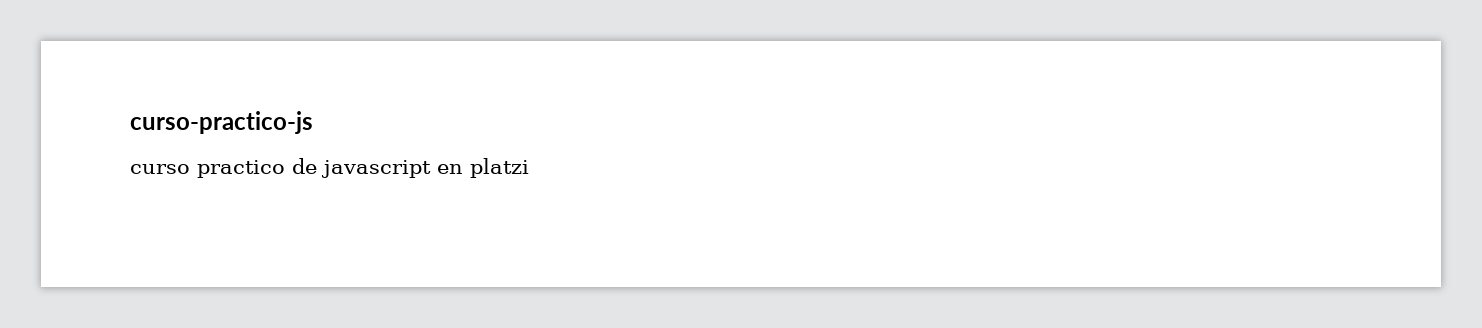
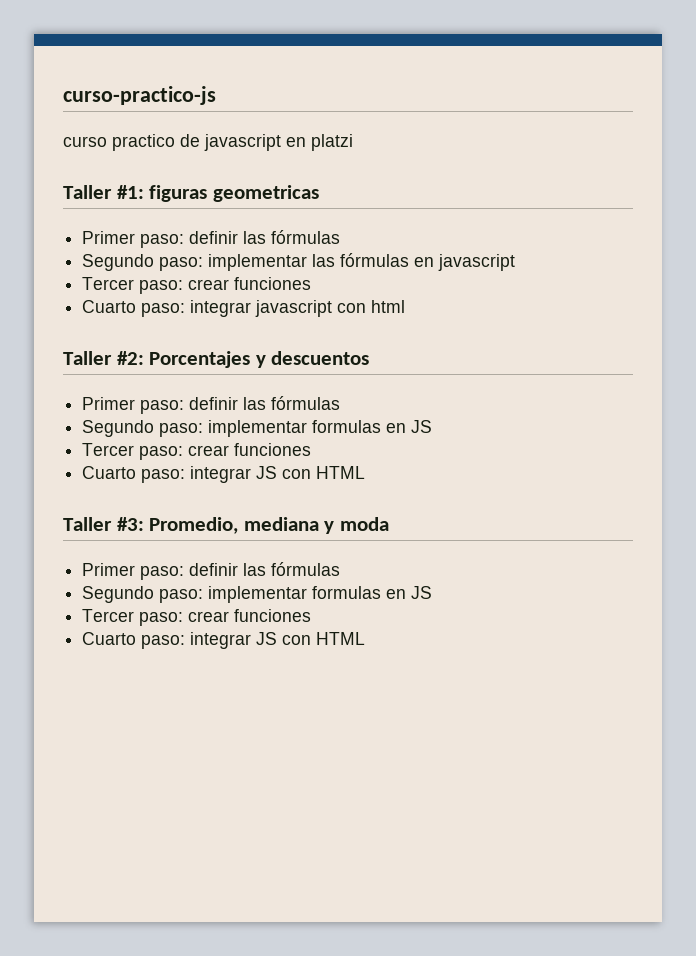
(529, 168) none -> [63,185,319,202] [82,230,341,248] [82,253,516,271] [82,277,312,294] [82,300,406,317] [63,351,370,368] [82,396,341,414] [82,420,433,437] [82,443,312,460] [82,466,366,483] [63,517,389,534] [82,562,341,580] [82,586,433,603] [82,609,312,626] [82,632,366,649] // Taller #1: figuras geometricas // Primer paso: definir las fórmulas // Segundo paso: implementar las fórmulas en javascript // Tercer paso: crear funciones // Cuarto paso: integrar javascript con html // Taller #2: Porcentajes y descuentos // Primer paso: definir las fórmulas // Segundo paso: implementar formulas en JS // Tercer paso: crear funciones // Cuarto paso: integrar JS con HTML // Taller #3: Promedio, mediana y moda // Primer paso: definir las fórmulas // Segundo paso: implementar formulas en JS // Tercer paso: crear funciones // Cuarto paso: integrar JS con HTML

